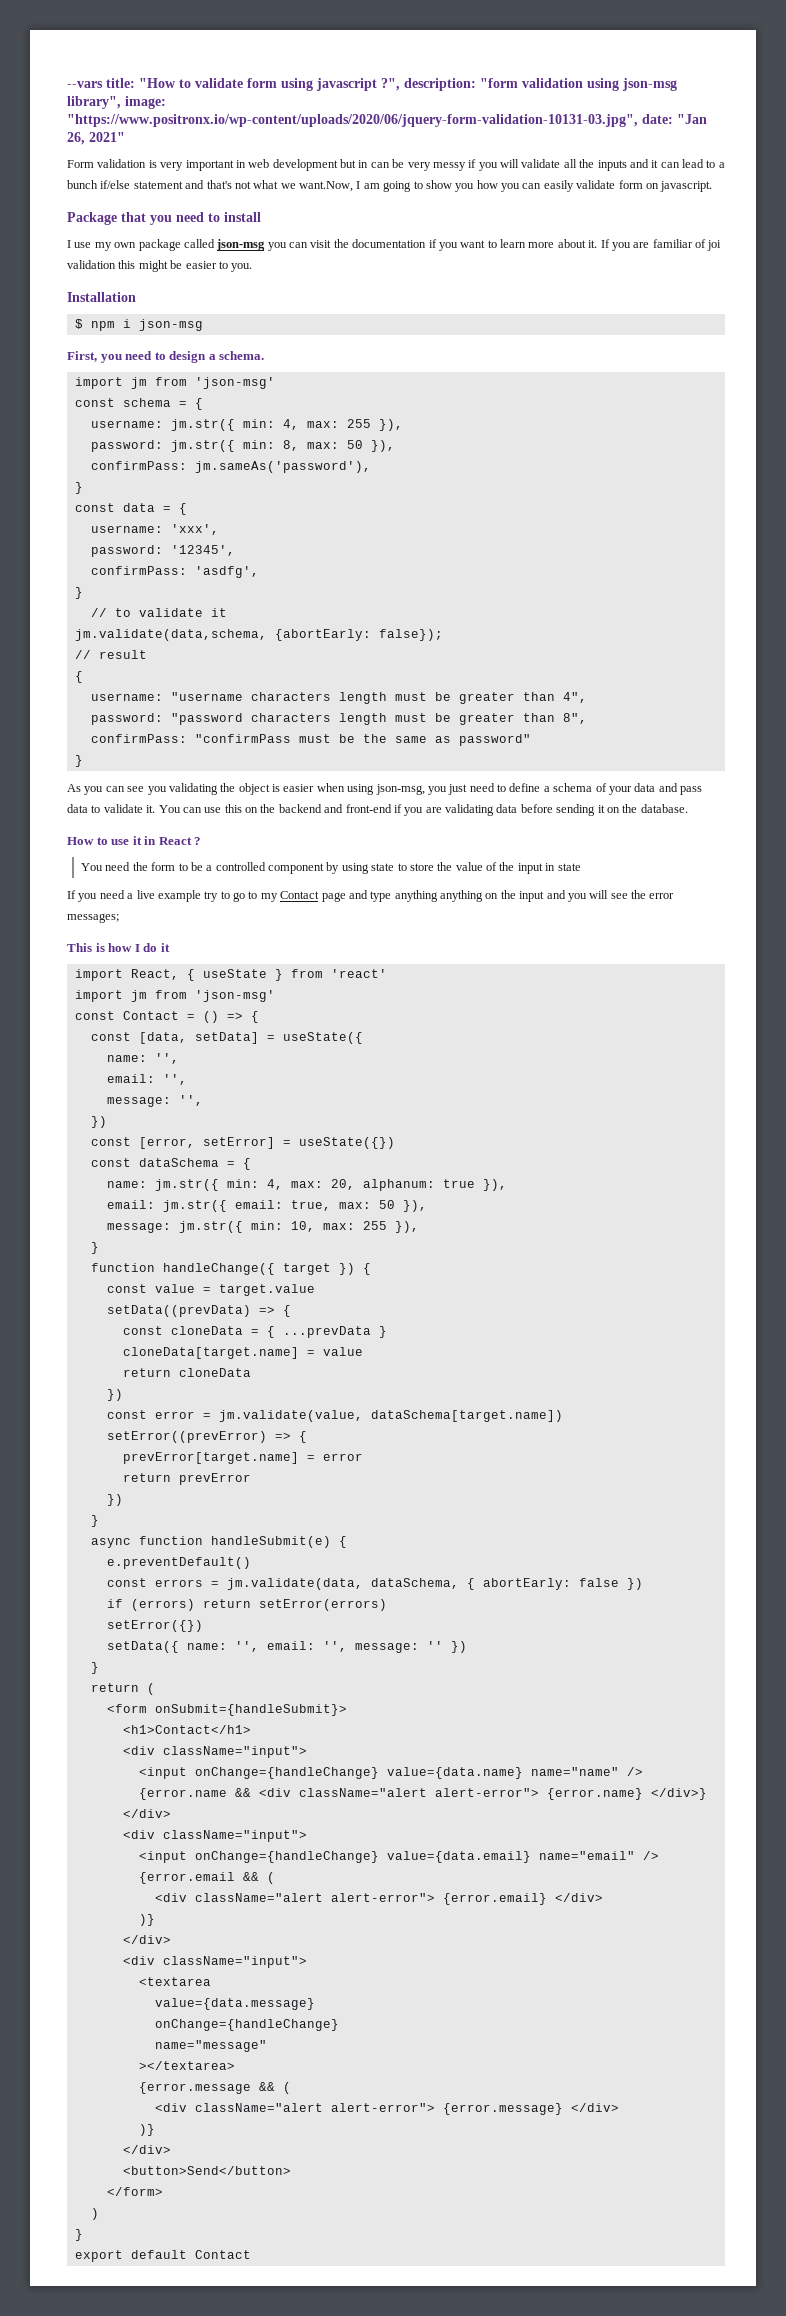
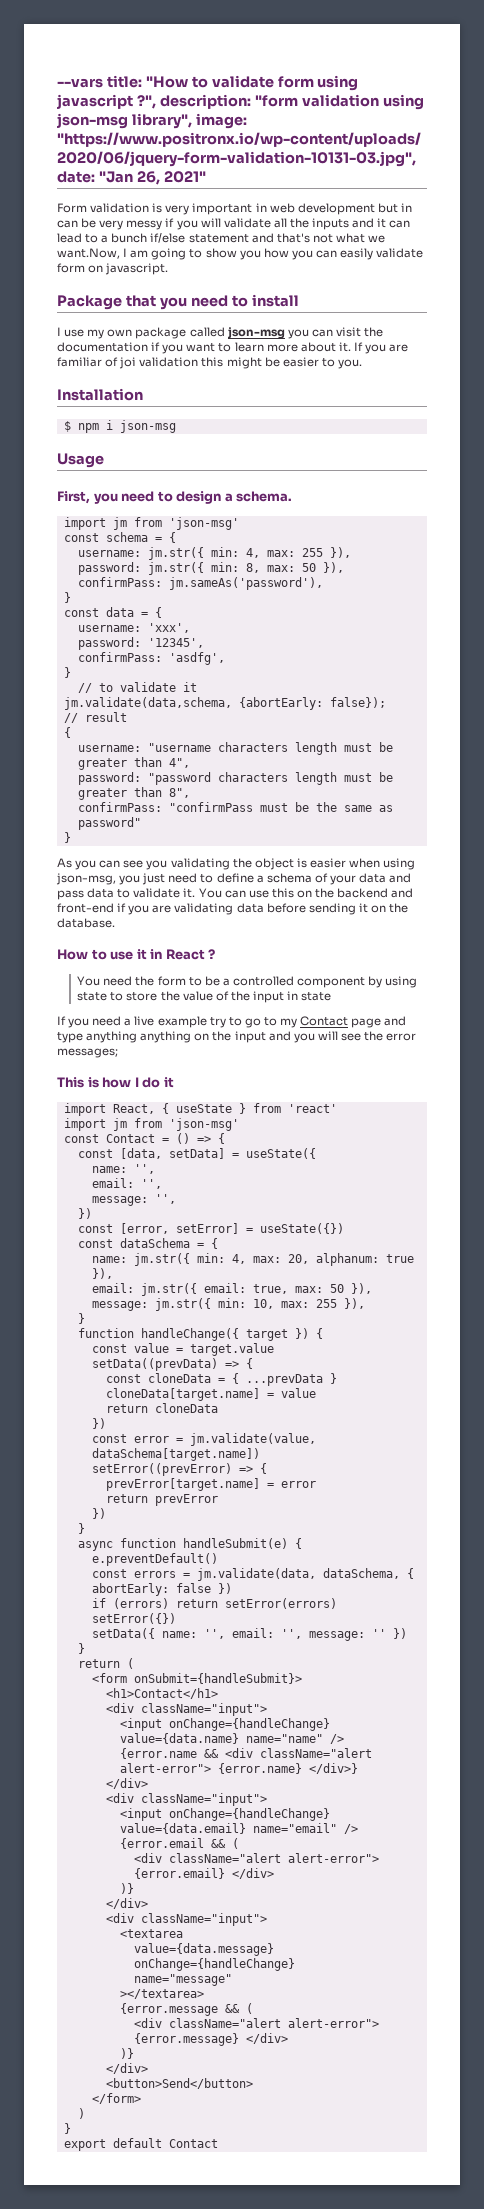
(203, 325) none -> [57,453,104,468] // Usage

